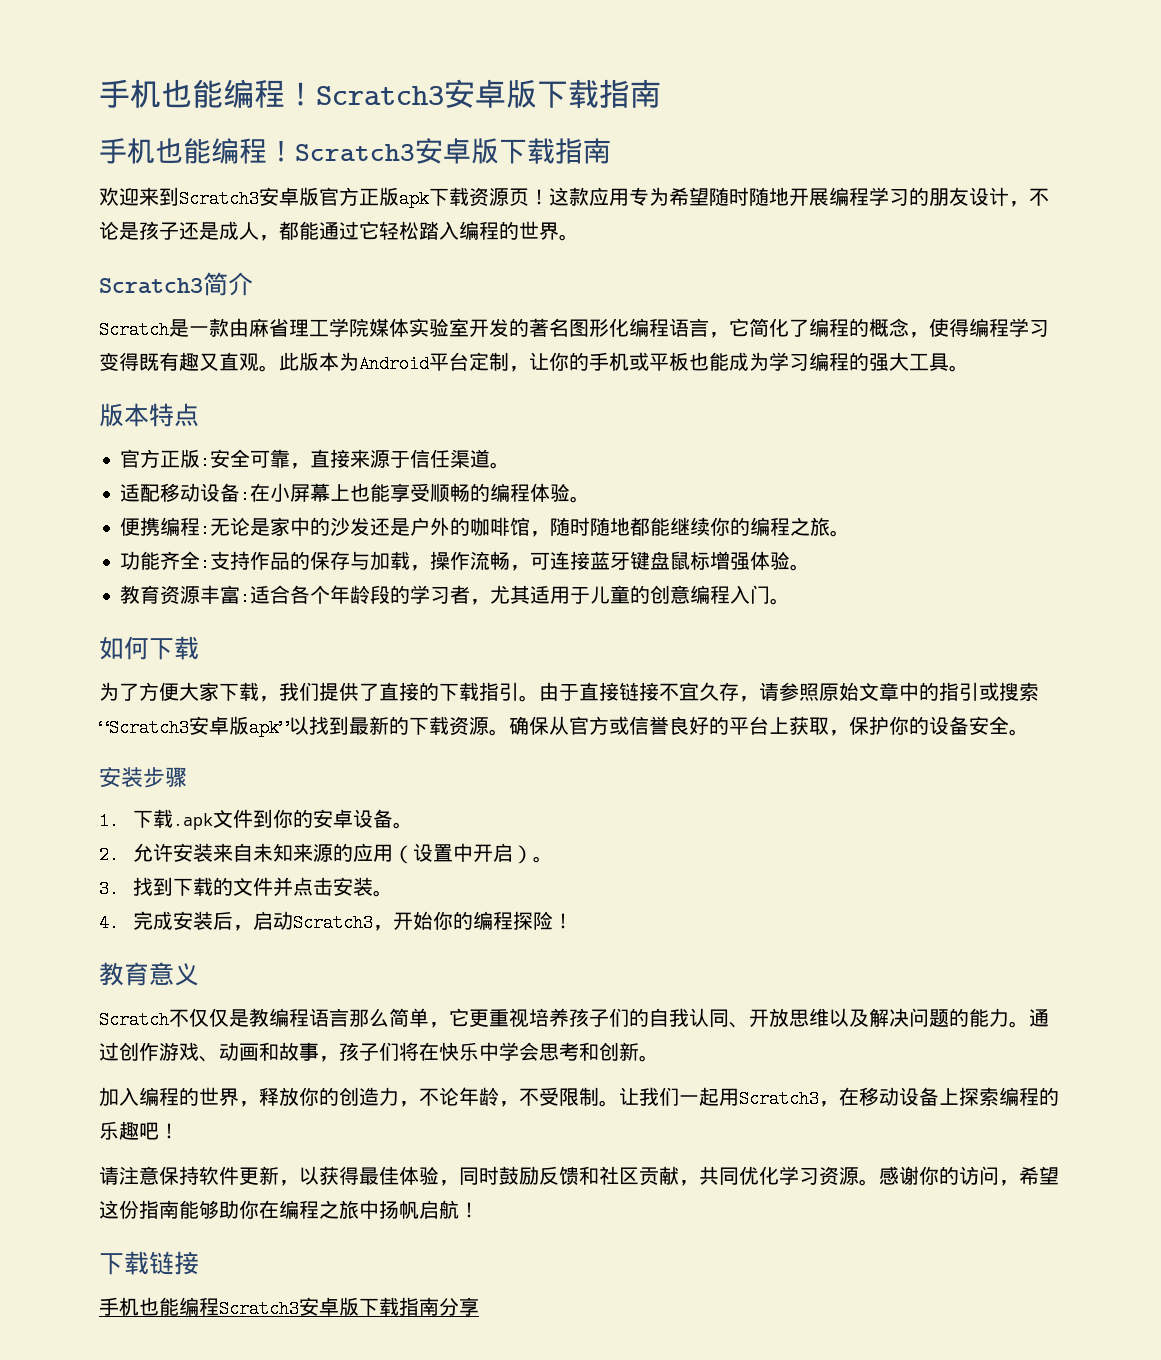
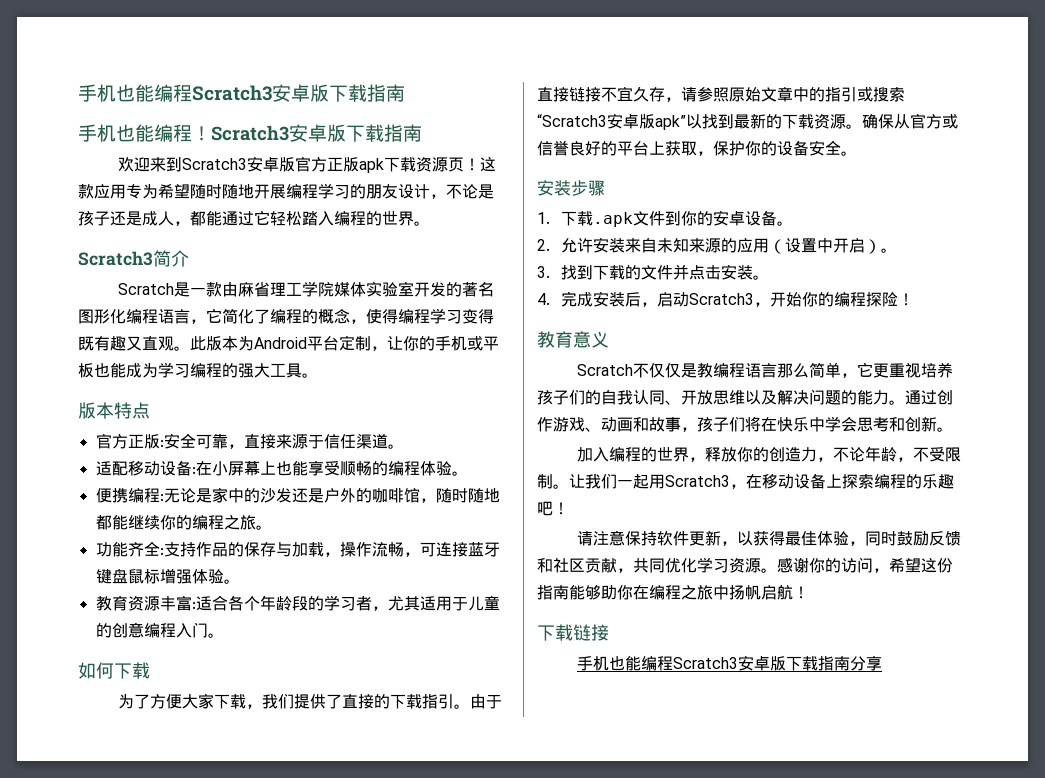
[99,79,316,108] 手机也能编程！ -> [78,84,192,102] 手机也能编程

